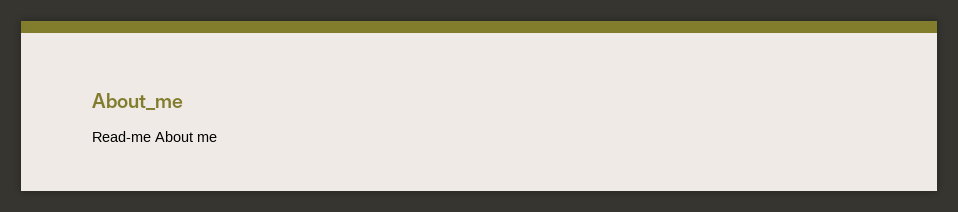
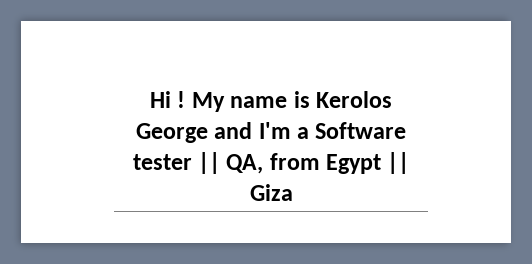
[92,93,183,110] [92,131,217,142] About_me // Read-me About me -> [150,91,392,112] [135,122,407,143] [132,152,410,174] [249,184,293,201] Hi ! My name is Kerolos George and I'm a Software tester || QA, from Egypt || Giza

